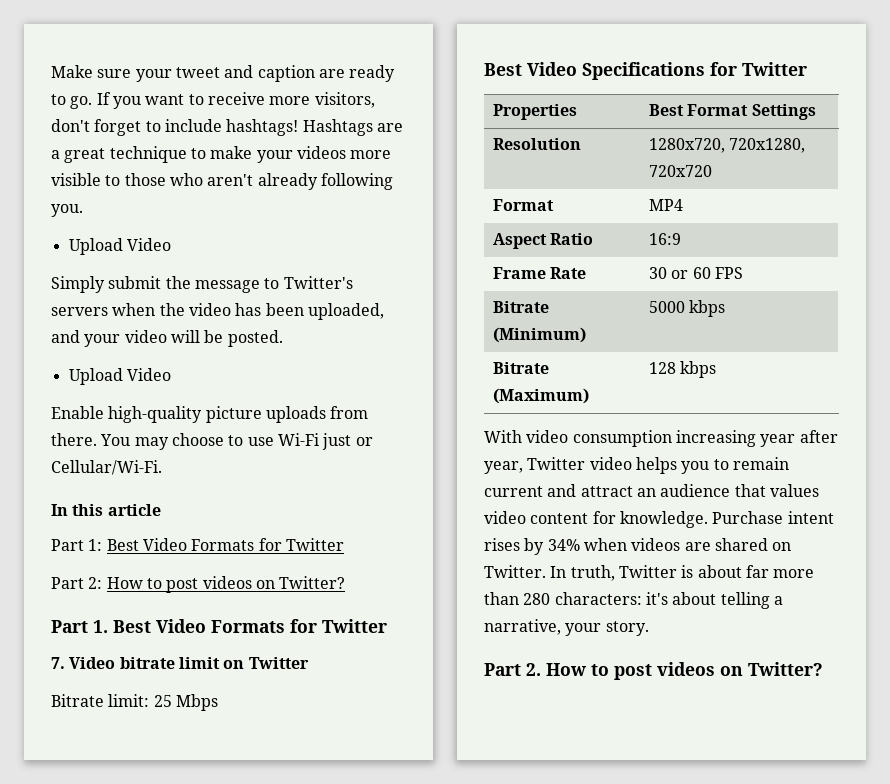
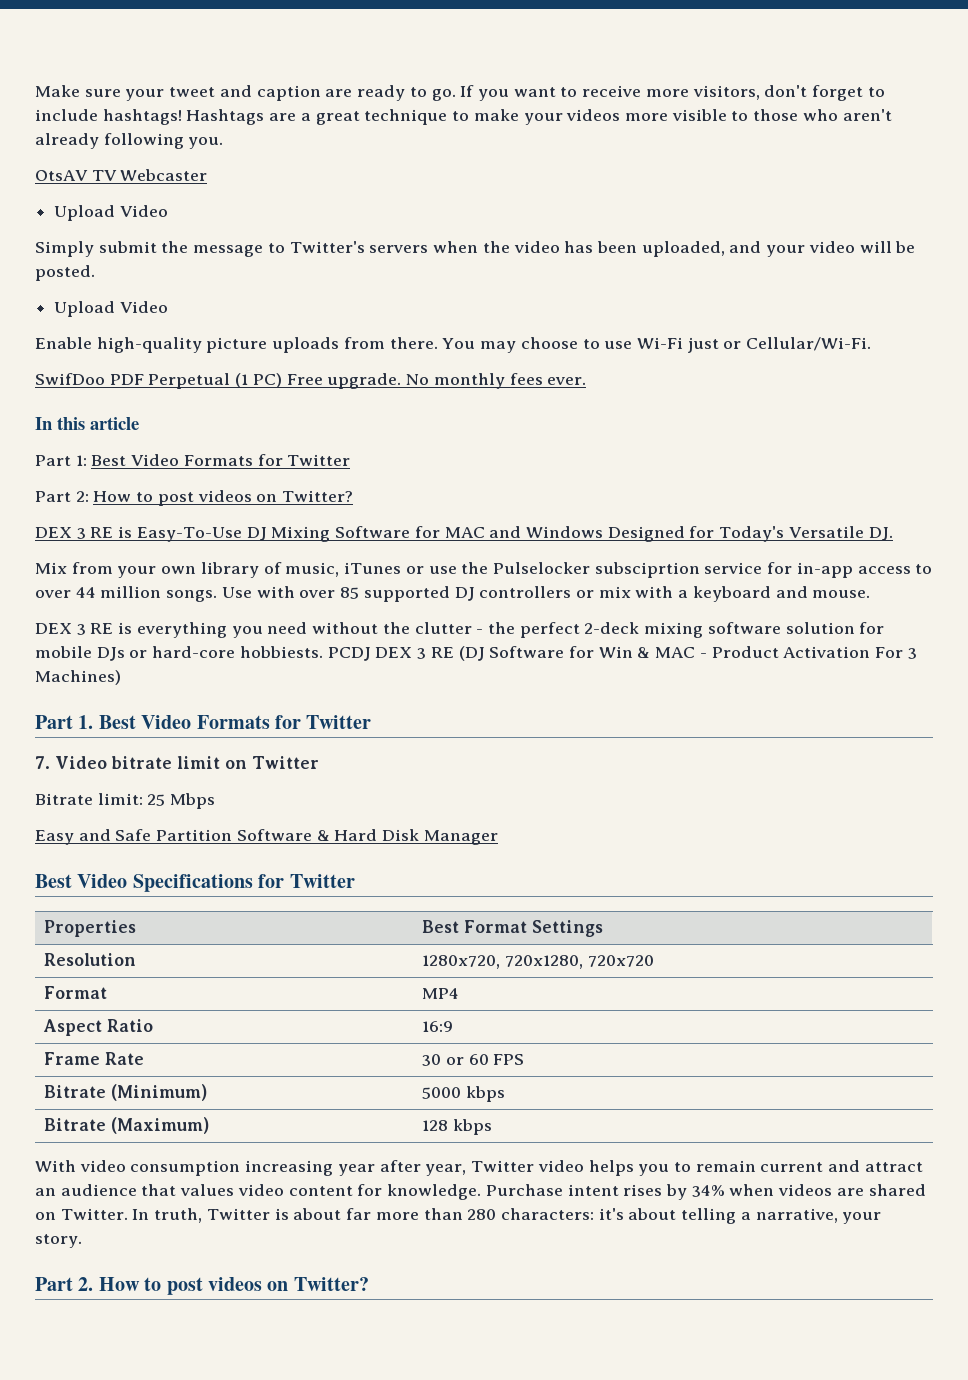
(83, 210) none -> [35,169,208,181] // OtsAV TV Webcaster
(162, 467) none -> [35,373,587,389] // SwifDoo PDF Perpetual (1 PC) Free upgrade. No monthly fees ever.
(346, 582) none -> [35,526,893,542] [35,562,933,578] [35,586,871,602] [35,622,885,638] [35,646,917,661] [35,670,121,685] // DEX 3 RE is Easy-To-Use DJ Mixing Software for MAC and Windows Designed for Today's Versatile DJ. // Mix from your own library of music, iTunes or use the Pulselocker subsciprtion service for in-app access to over 44 million songs. Use with over 85 supported DJ controllers or mix with a keyboard and mouse. // DEX 3 RE is everything you need without the clutter - the perfect 2-deck mixing software solution for mobile DJs or hard-core hobbiests. PCDJ DEX 3 RE (DJ Software for Win & MAC - Product Activation For 3 Machines)
(218, 702) none -> [35,829,498,845] // Easy and Safe Partition Software & Hard Disk Manager

